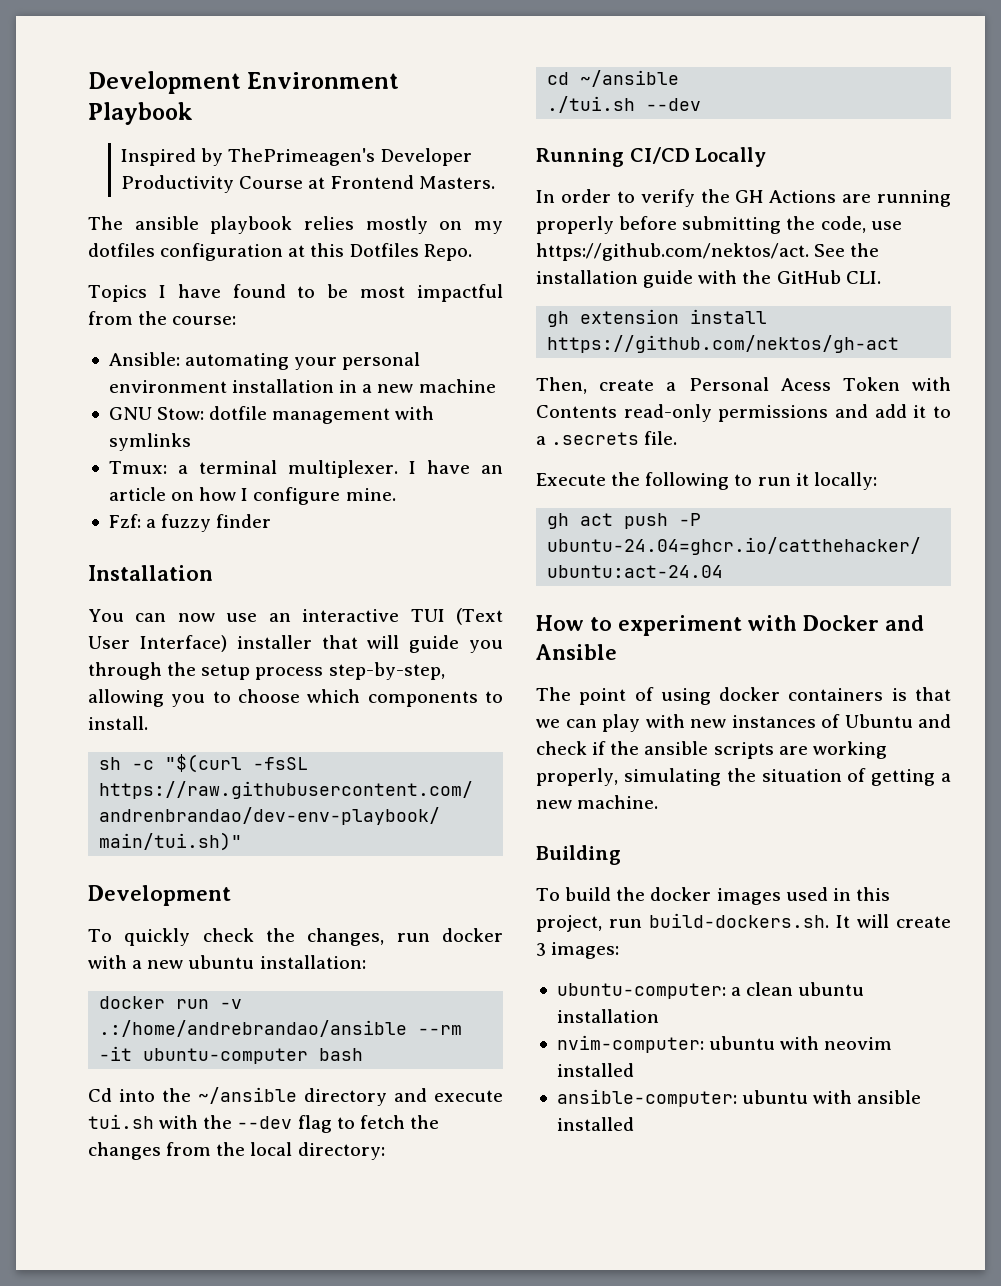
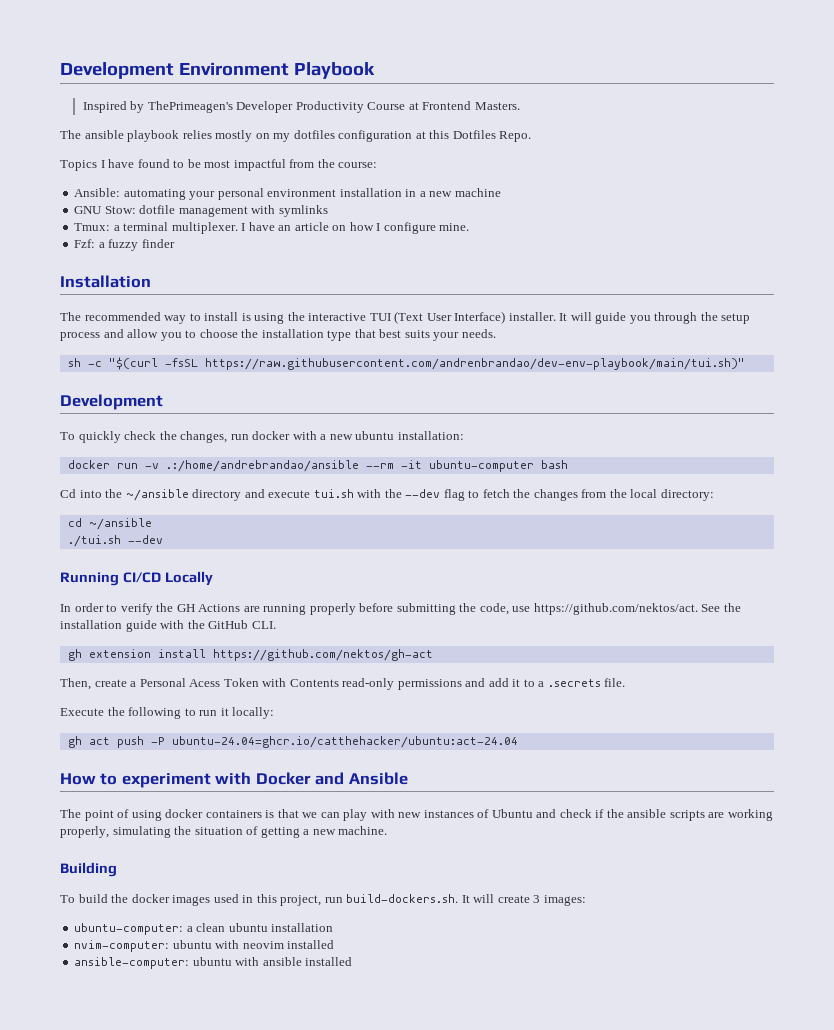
[88,609,291,622] You can now use an -> [60,312,305,324] The recommended way to install is using the
[236,635,358,649] installer that -> [508,312,568,321] installer. It
[328,662,445,680] [88,689,164,707] step-by-step, allowing -> [103,329,159,338] and allow
[307,689,503,707] [88,716,148,730] which components to install. -> [241,329,496,341] the installation type that best suits your needs.

